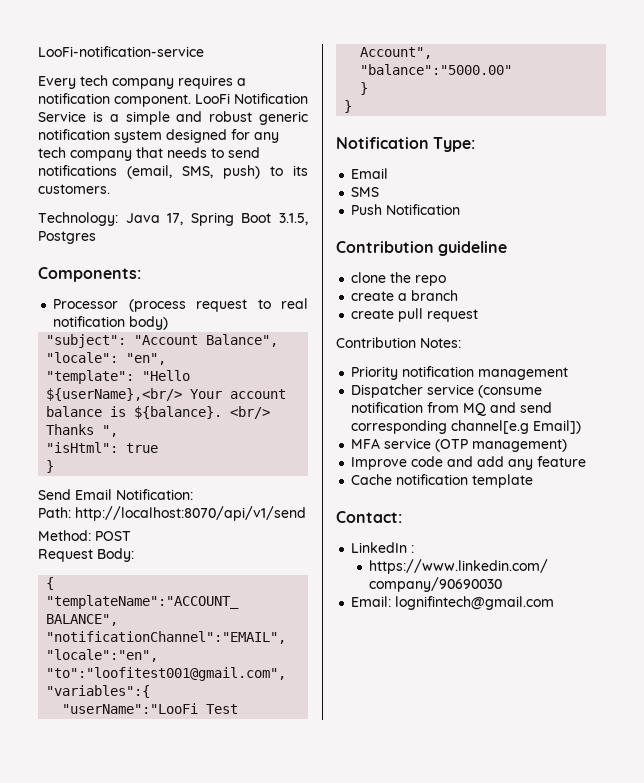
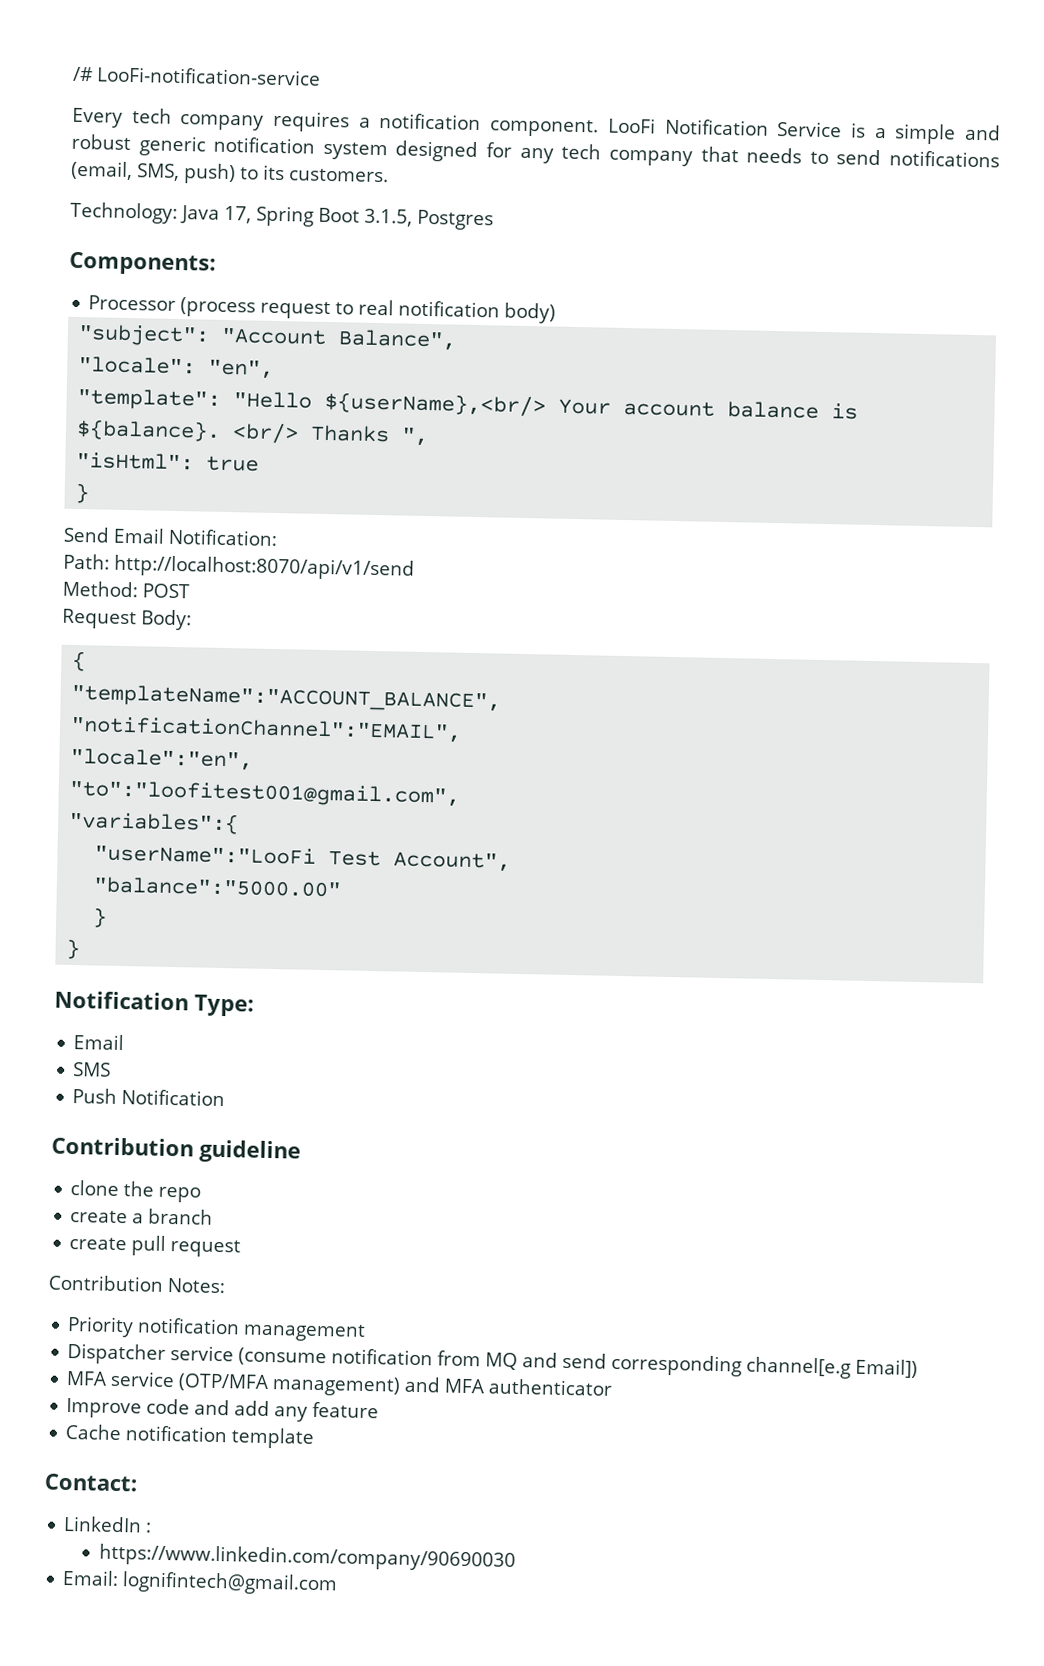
(38, 51) none -> [73,66,93,82] /#
[435,439,469,452] (OTP -> [178,1373,271,1393] (OTP/MFA
(568, 445) none -> [404,1376,614,1396] and MFA authenticator

